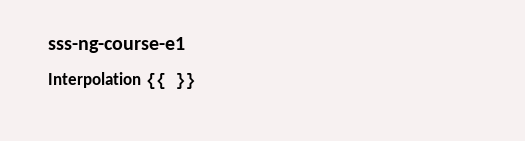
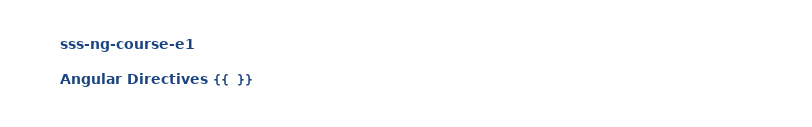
[48,72,141,88] Interpolation -> [60,73,208,87] Angular Directives

